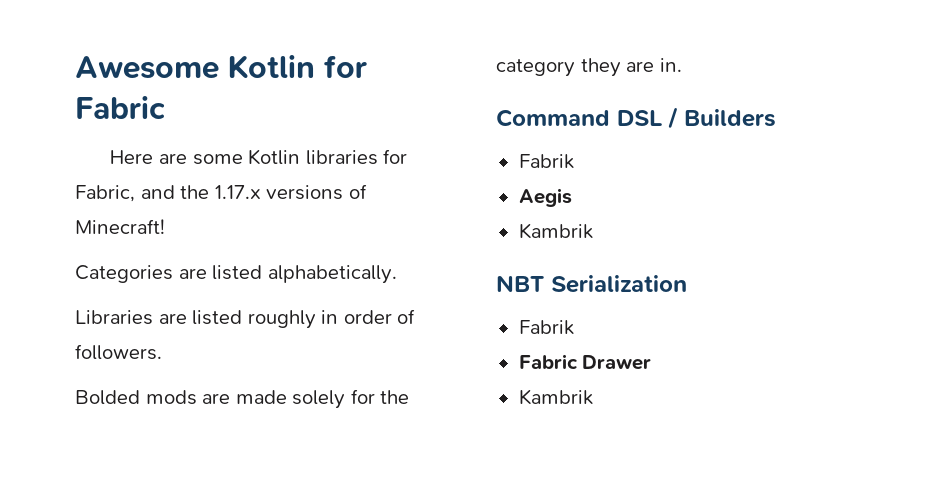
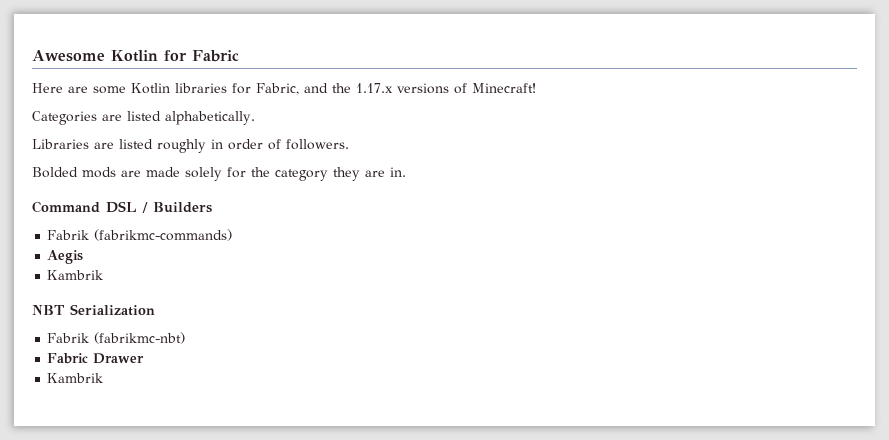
(574, 161) none -> [94,229,233,241] (fabrikmc-commands)
(574, 327) none -> [94,332,186,344] (fabrikmc-nbt)

